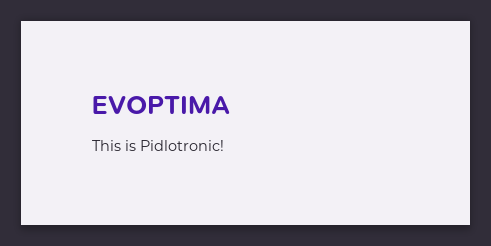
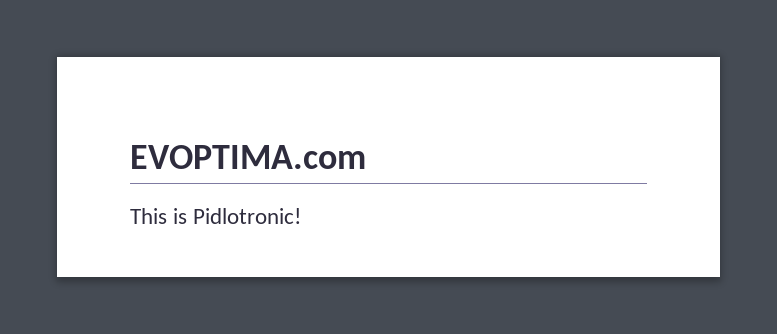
[92,96,230,114] EVOPTIMA -> [130,145,366,169] EVOPTIMA.com

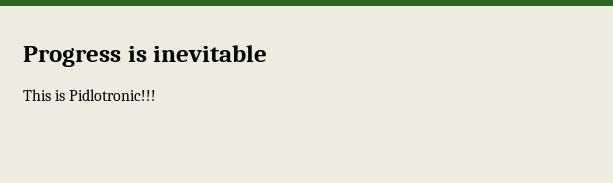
[130,145,366,169] EVOPTIMA.com -> [23,45,268,67] Progress is inevitable
[193,208,302,224] Pidlotronic! -> [69,89,157,101] Pidlotronic!!!

